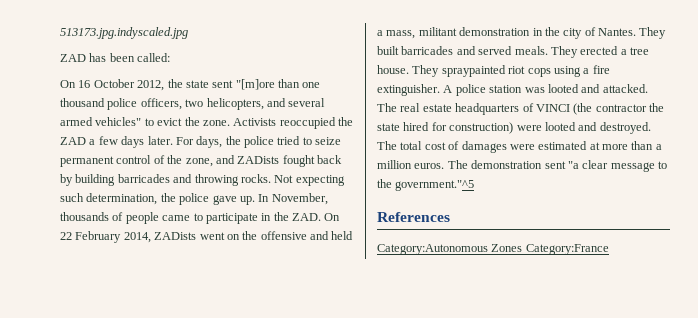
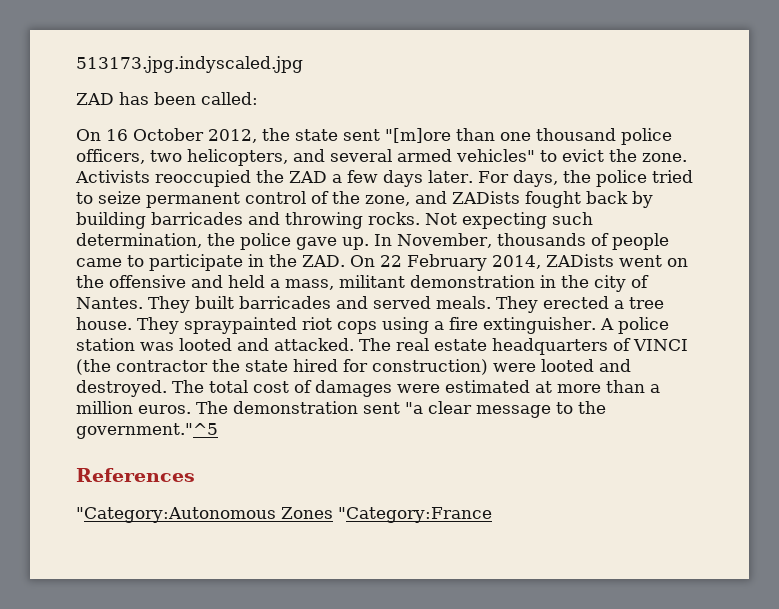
[377,244,609,255] Category:Autonomous Zones Category:France -> [76,507,492,523] "Category:Autonomous Zones "Category:France

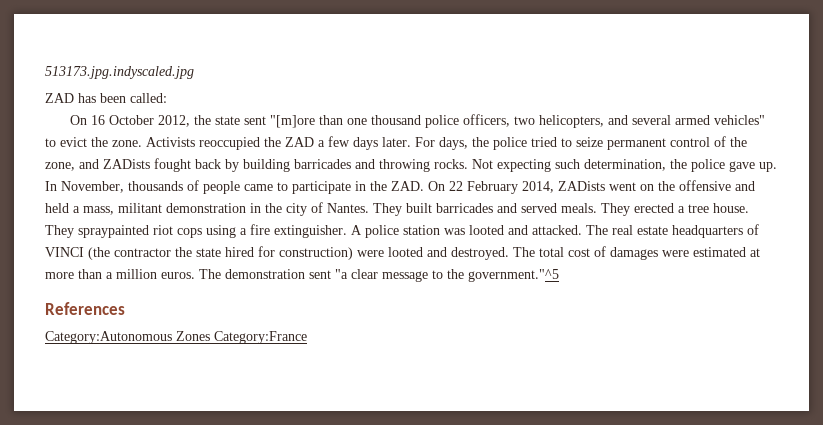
[76,507,492,523] "Category:Autonomous Zones "Category:France -> [45,331,307,344] Category:Autonomous Zones Category:France

